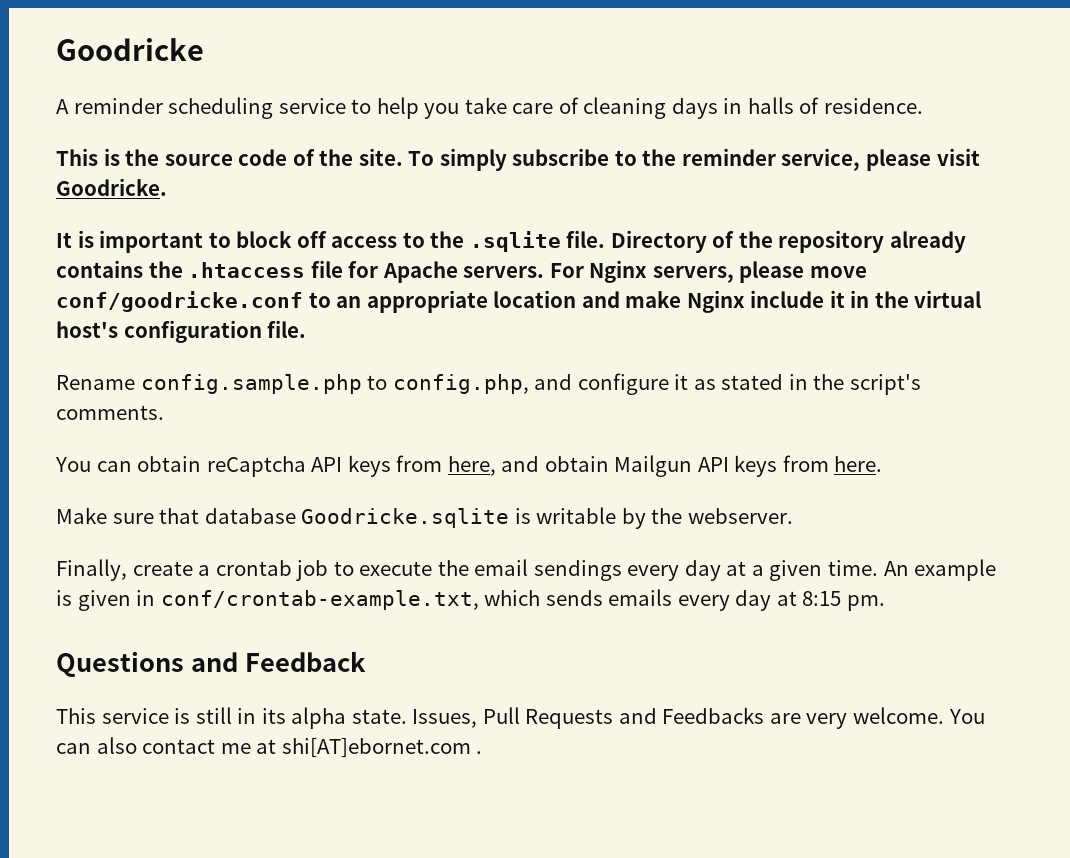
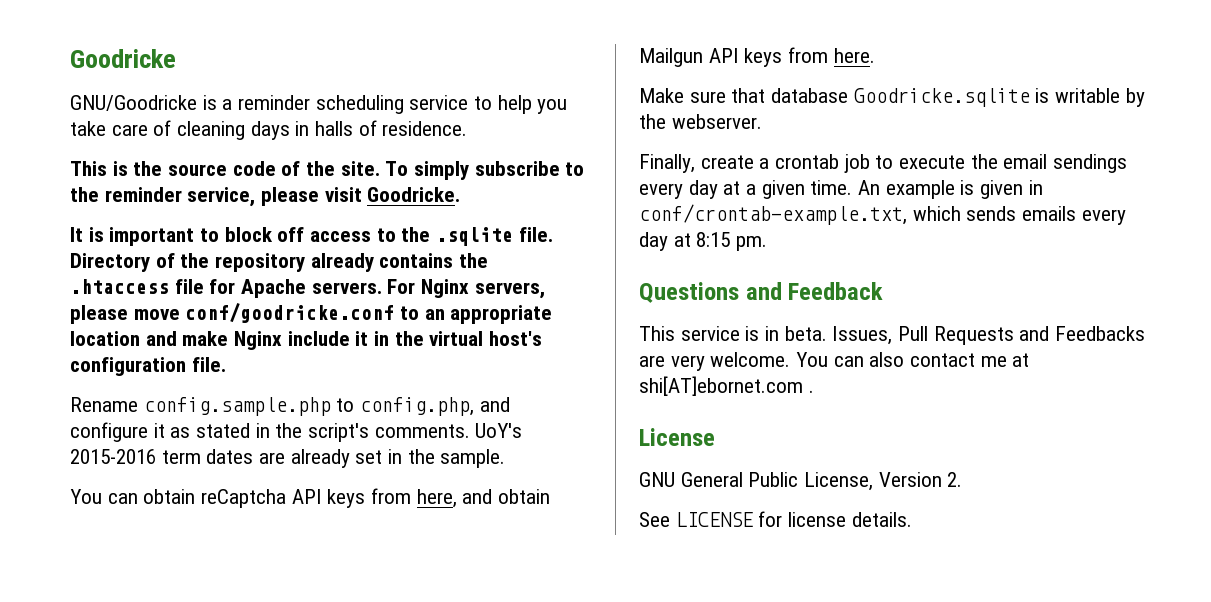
[56,99,69,114] A -> [70,95,233,111] GNU/Goodricke is a
(164, 412) none -> [475,423,523,438] [70,449,506,468] UoY's 2015-2016 term dates are already set in the sample.
[195,707,407,729] still in its alpha state. -> [765,326,827,341] in beta.
(483, 752) none -> [639,428,715,446] [639,472,963,491] [639,511,912,527] // License // GNU General Public License, Version 2. // See LICENSE for license details.

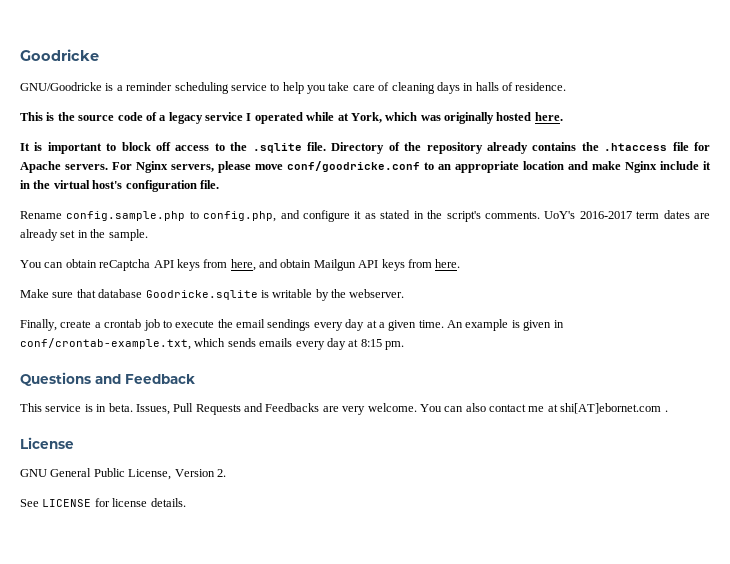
[306,161,585,180] [70,187,461,207] the site. To simply subscribe to the reminder service, please visit Goodricke. -> [159,112,563,124] a legacy service I operated while at York, which was originally hosted here.
[70,449,156,464] 2015-2016 -> [579,211,632,219] 2016-2017

